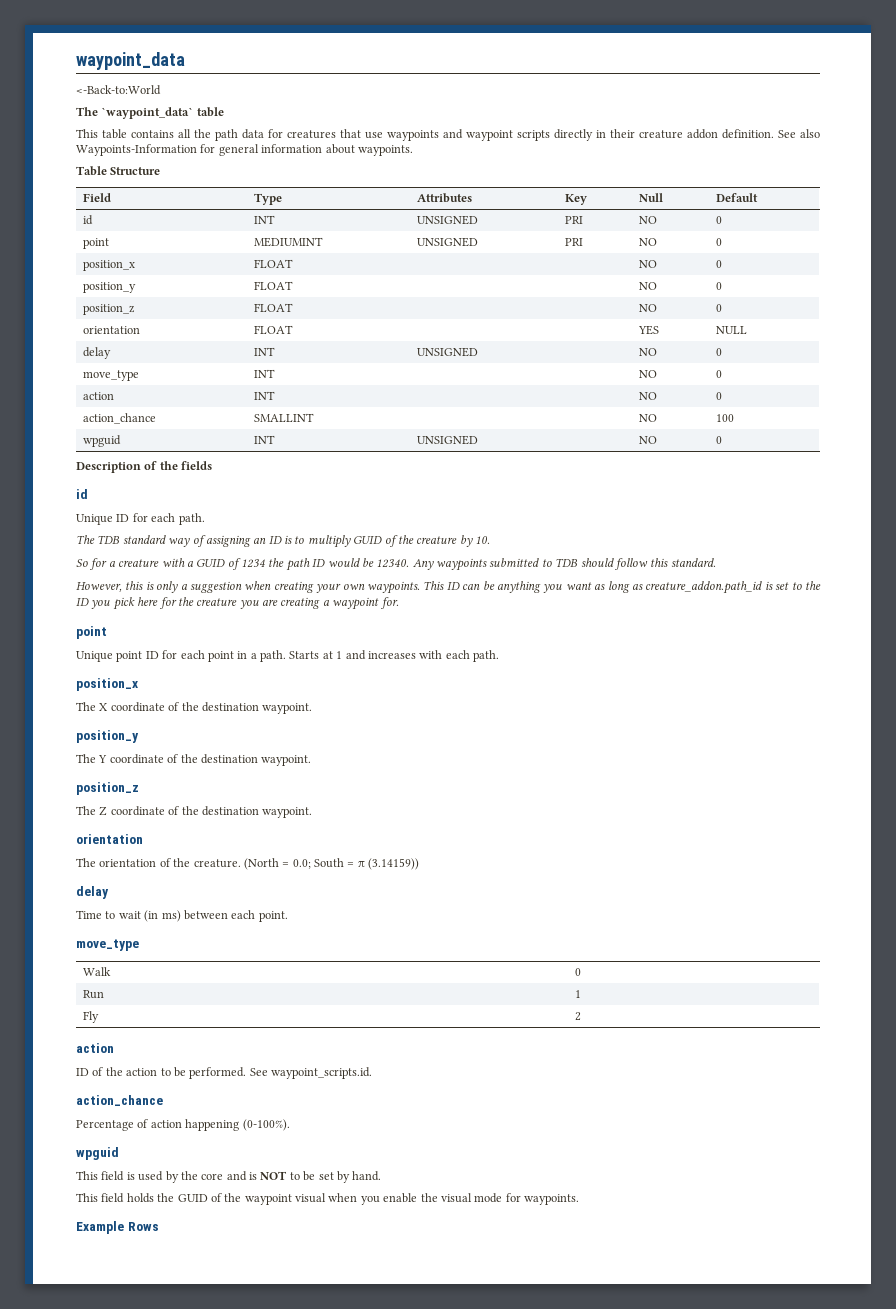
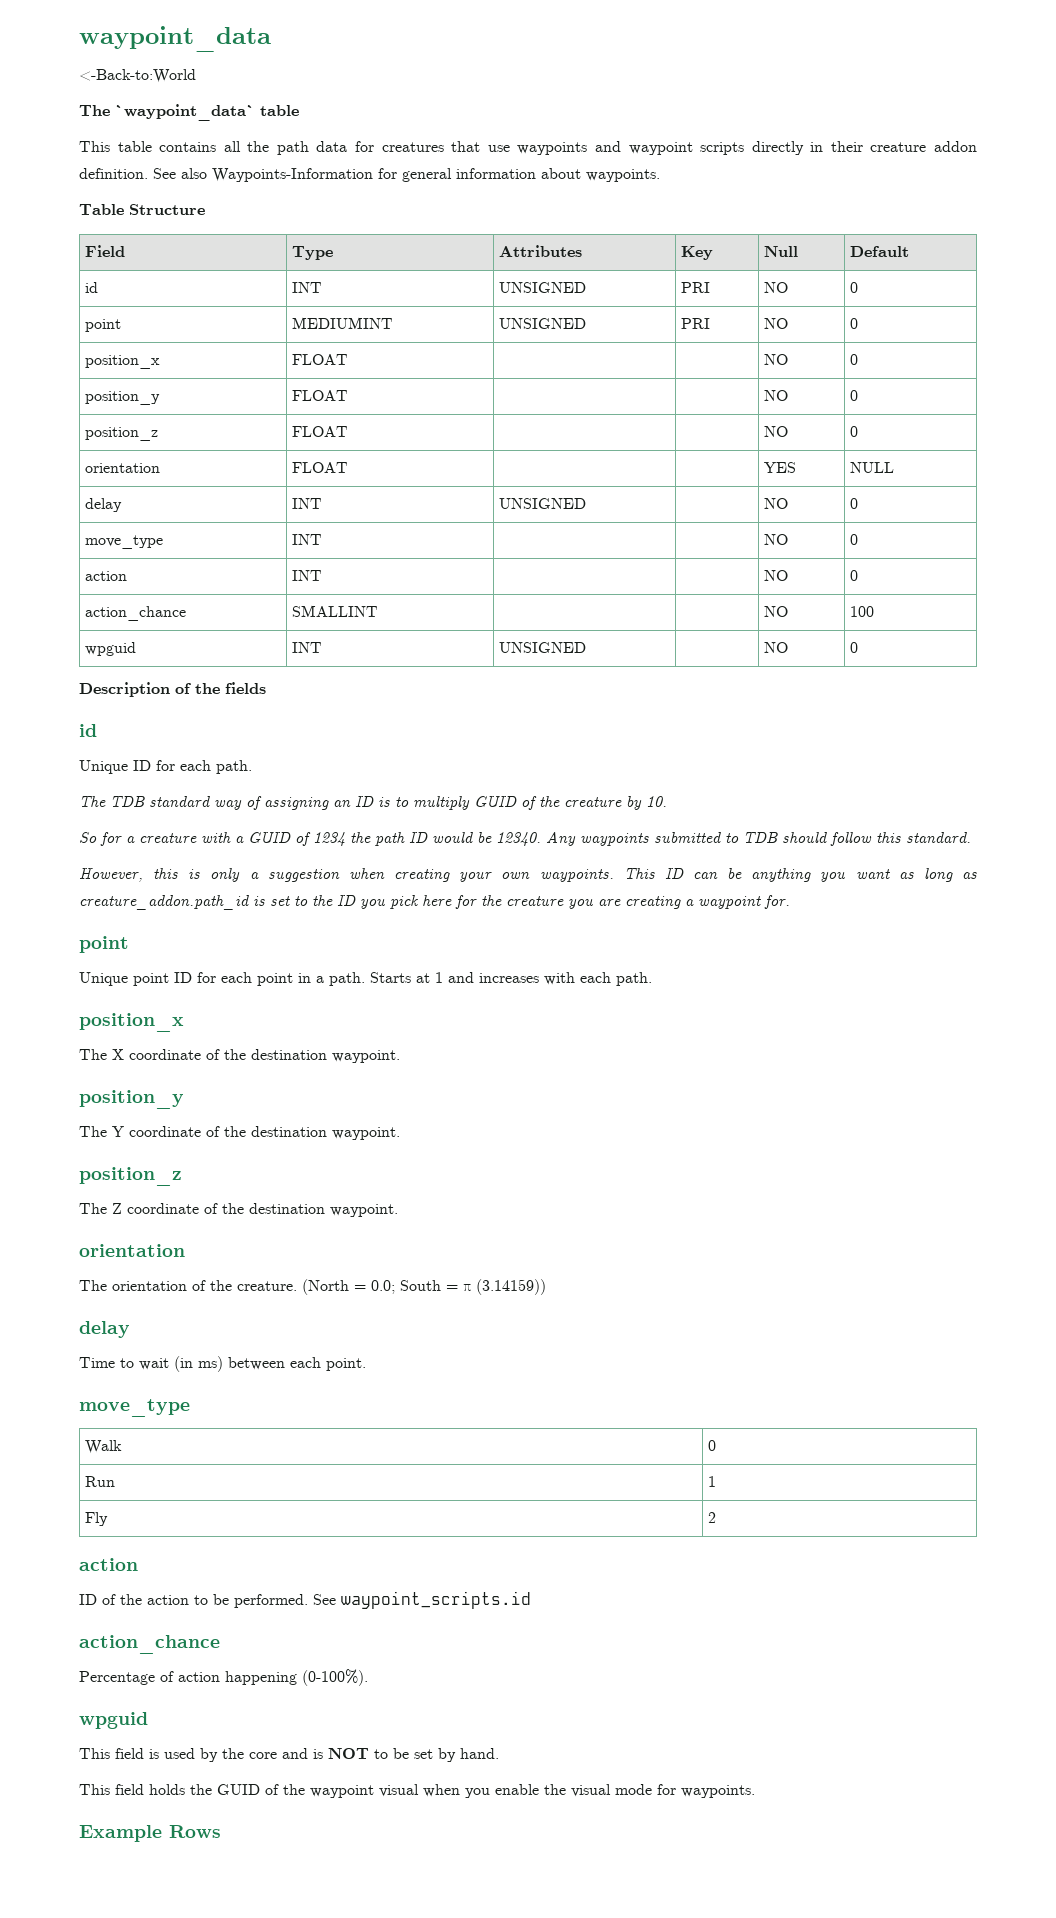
[271,1067,372,1079] waypoint_scripts.id. -> [341,1591,531,1609] waypoint_scripts.id

